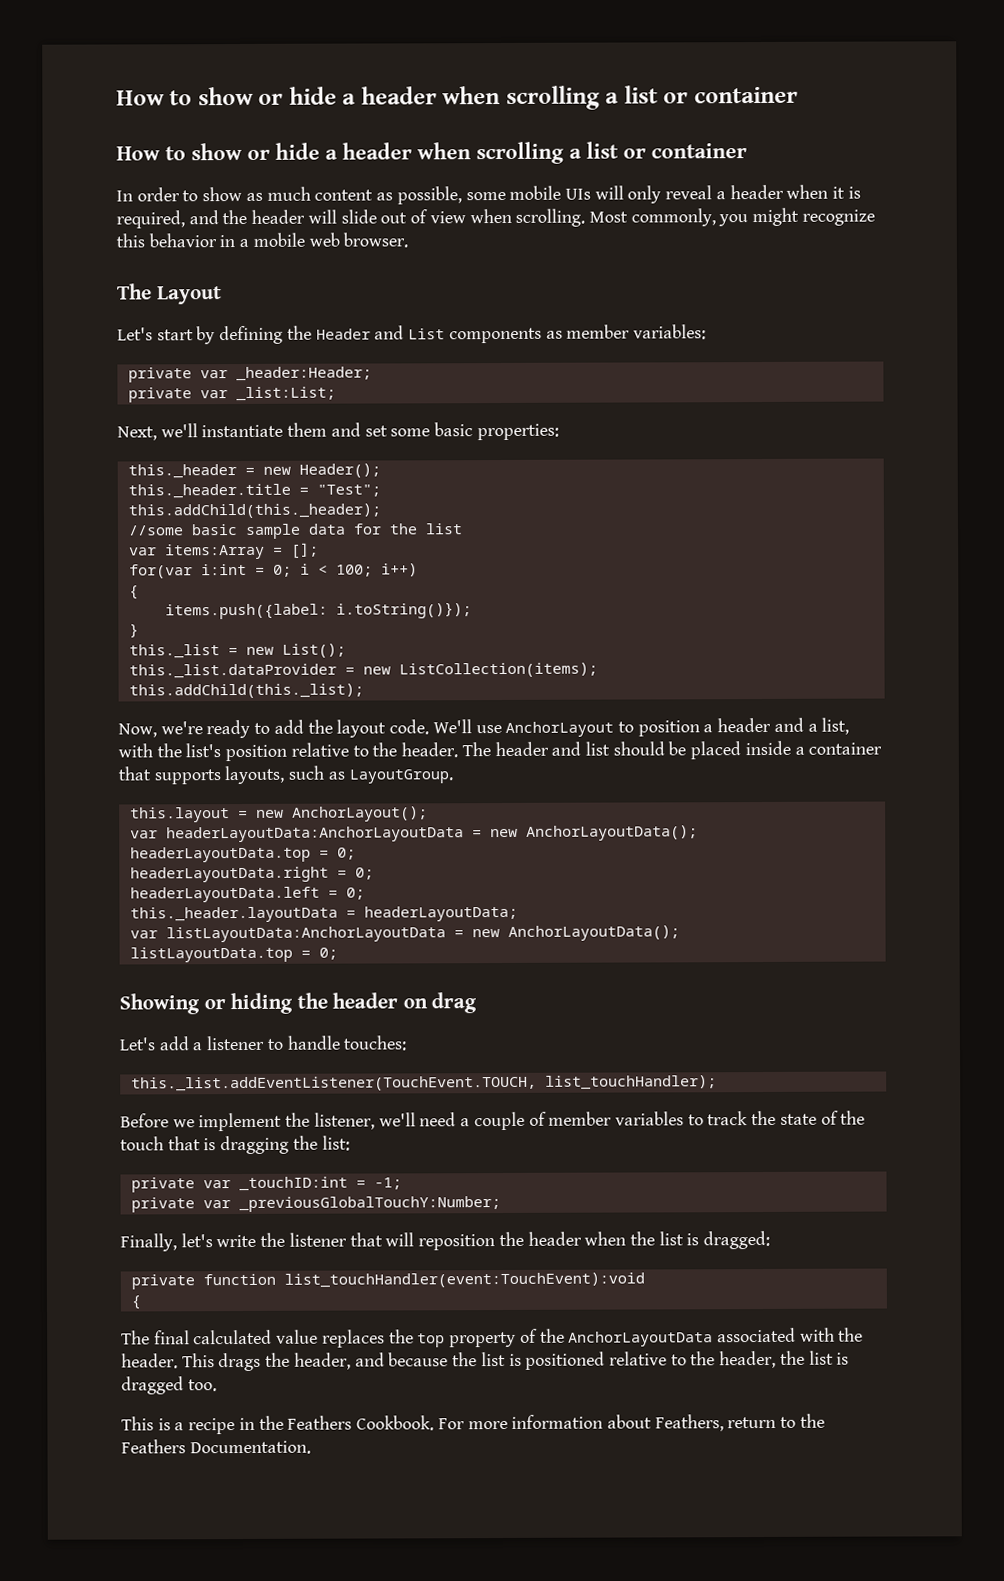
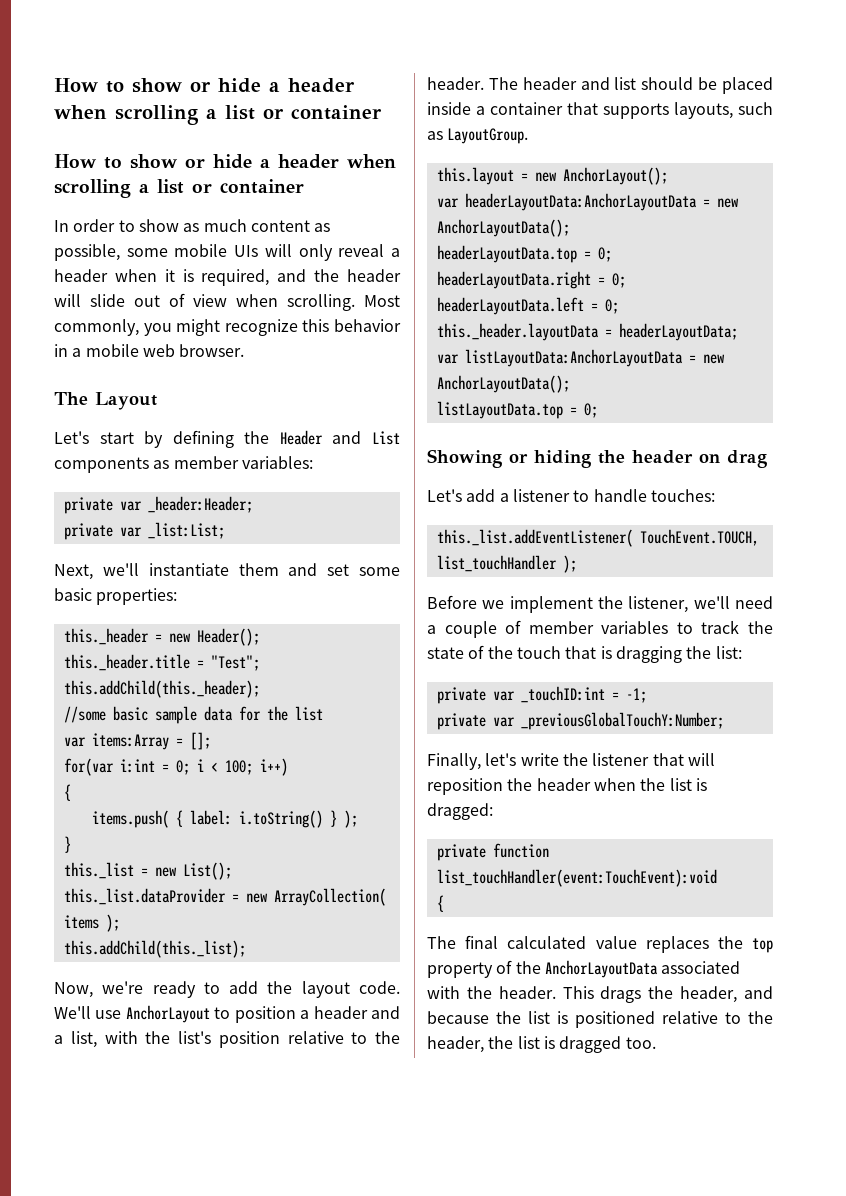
[164,602,472,620] items.push({label: i.toString()}); -> [91,810,358,828] items.push( { label: i.toString() } );
[398,662,598,678] ListCollection(items); -> [273,888,386,906] [63,914,120,932] ArrayCollection( items );
[130,1075,717,1092] this._list.addEventListener(TouchEvent.TOUCH, list_touchHandler); -> [436,529,759,547] [436,555,577,573] this._list.addEventListener( TouchEvent.TOUCH, list_touchHandler );
[121,1413,825,1435] [121,1439,311,1455] // This is a recipe in the Feathers Cookbook. For more information about Feathers, return to the Feathers Documentation. -> (656, 1043) none

